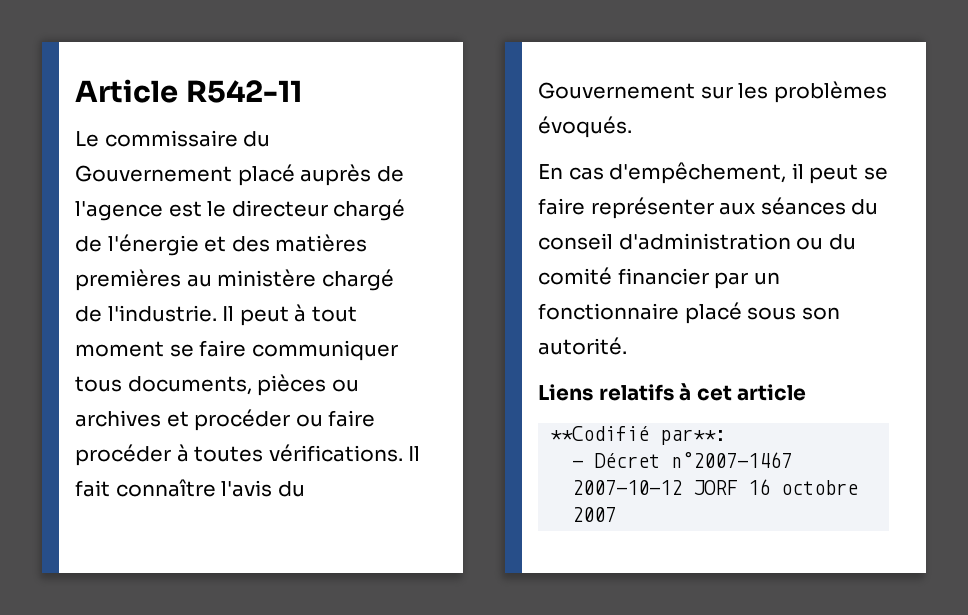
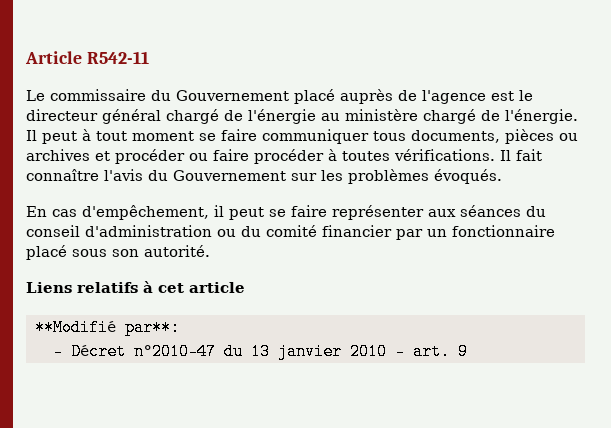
(328, 208) none -> [102,109,161,124] général
[204,234,368,252] [75,269,181,291] et des matières premières -> (316, 116) none
[107,305,217,322] l'industrie. -> [505,109,578,124] l'énergie.
[550,426,650,441] **Codifié -> [34,319,116,336] **Modifié
[671,451,793,468] [572,479,859,495] [572,507,617,522] n°2007-1467 2007-10-12 JORF 16 octobre 2007 -> [133,343,468,360] n°2010-47 du 13 janvier 2010 - art. 9

